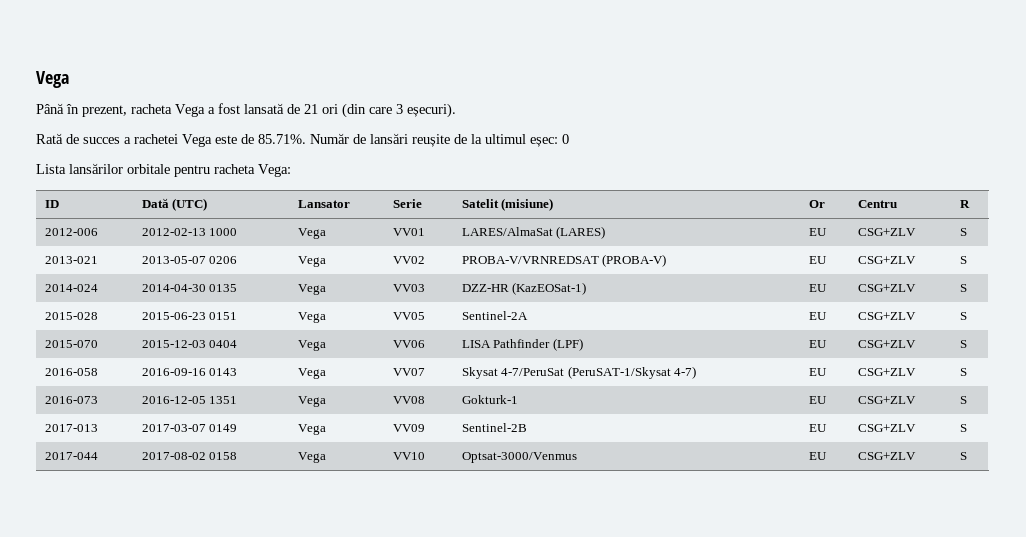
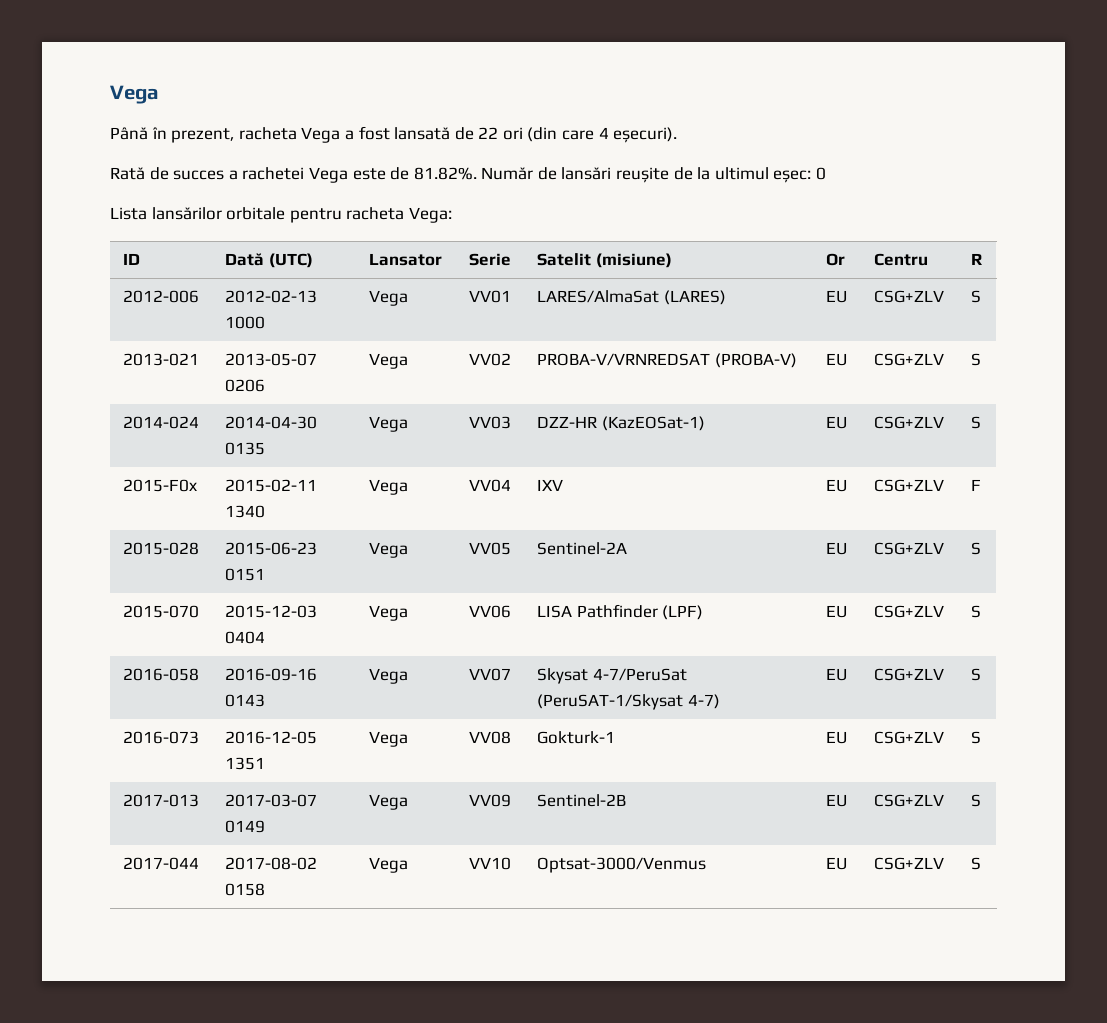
[304,104,318,114] 21 -> [478,127,499,139] 22
[396,104,403,114] 3 -> [598,127,609,139] 4
[258,134,306,144] 85.71%. -> [413,167,477,180] 81.82%.
(967, 288) none -> [122,479,197,492] [224,479,317,492] [224,505,265,518] [368,479,408,495] [468,479,511,492] [536,479,563,491] [825,479,847,492] [873,479,944,492] [970,479,981,491] // 2015-F0x | 2015-02-11 1340 | Vega | VV04 | IXV | EU | CSG+ZLV | F

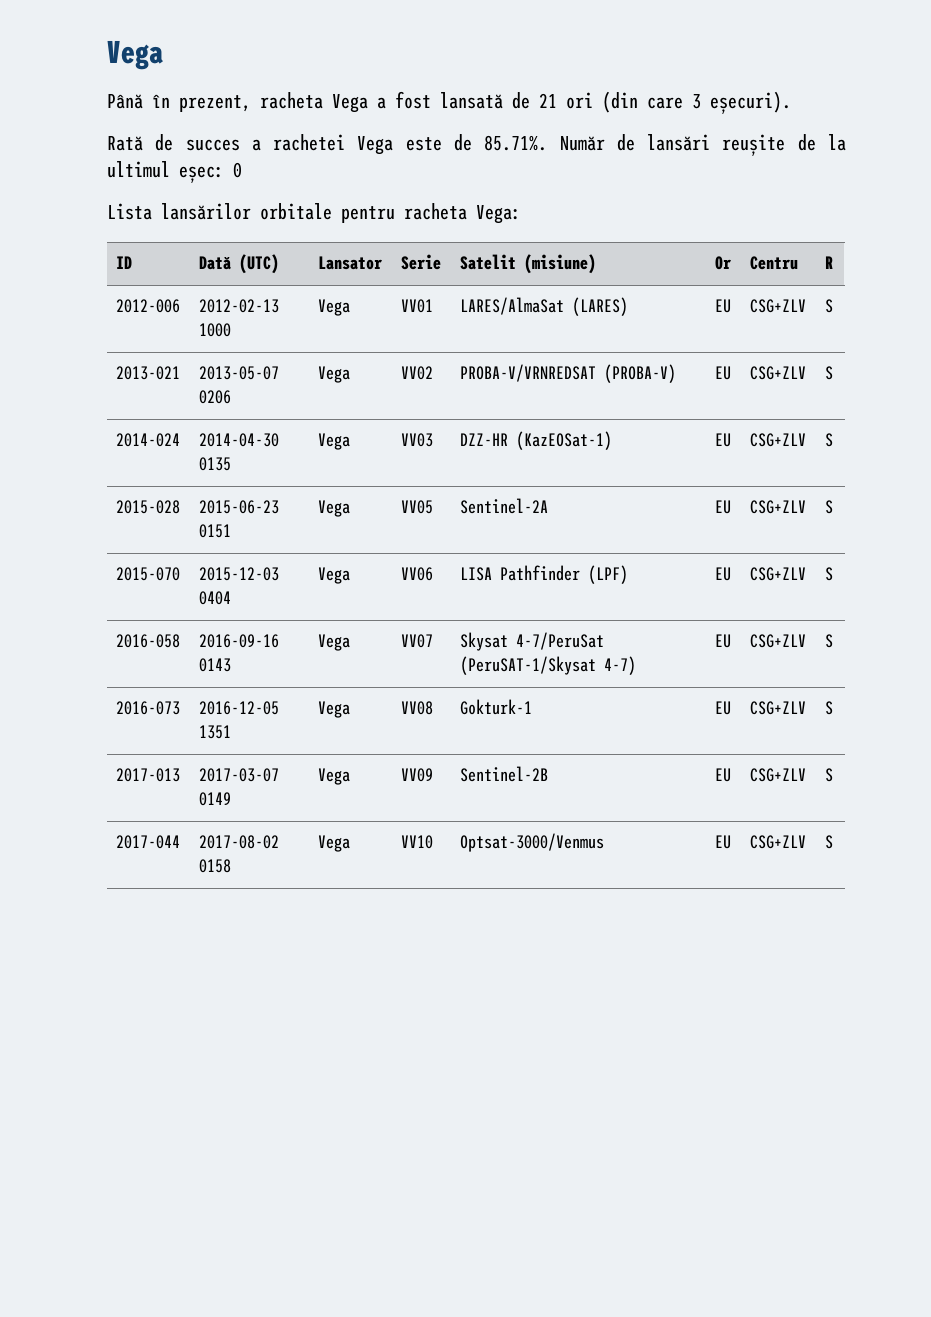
[478,127,499,139] 22 -> [539,93,557,108] 21
[598,127,609,139] 4 -> [692,94,701,109] 3
[413,167,477,180] 81.82%. -> [484,135,548,151] 85.71%.
[122,479,197,492] [224,479,317,492] [224,505,265,518] [368,479,408,495] [468,479,511,492] [536,479,563,491] [825,479,847,492] [873,479,944,492] [970,479,981,491] // 2015-F0x | 2015-02-11 1340 | Vega | VV04 | IXV | EU | CSG+ZLV | F -> (834, 440) none

